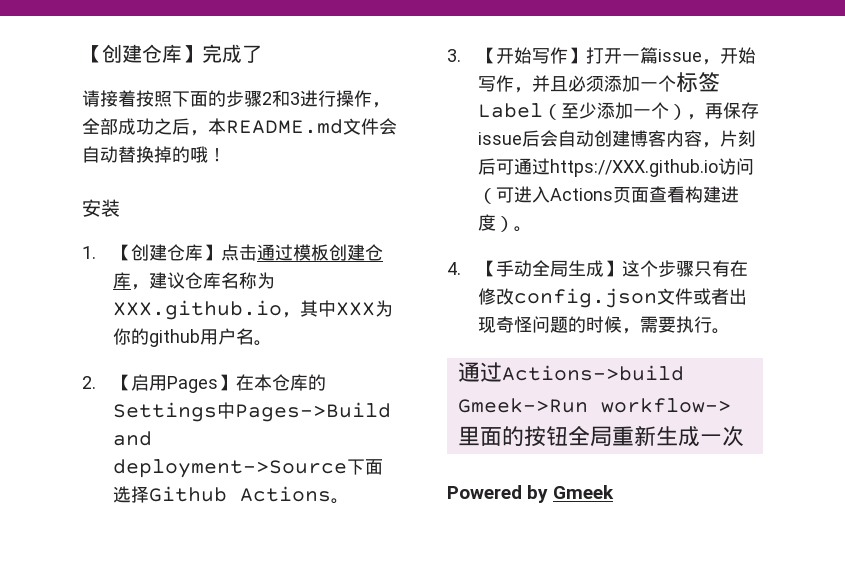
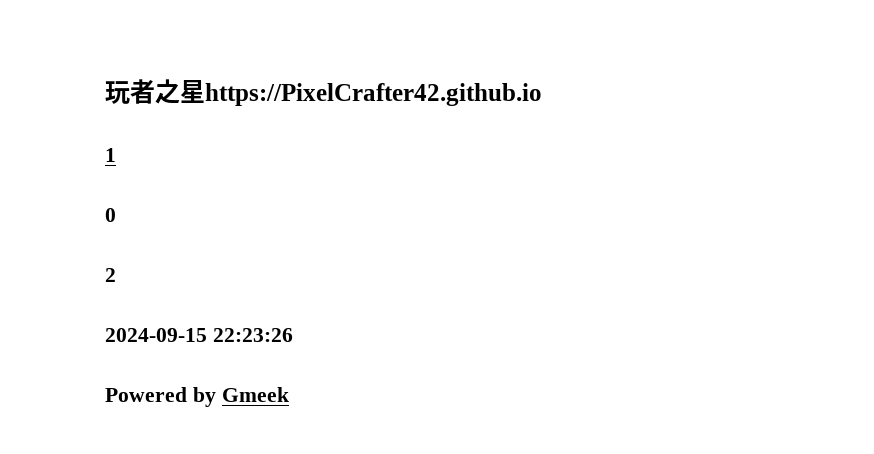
[82,44,262,63] [82,90,390,108] [82,118,397,136] [82,146,226,163] [82,199,120,217] [82,244,383,261] [112,272,275,290] [112,300,393,320] [112,328,272,347] [82,374,326,393] [112,402,391,422] [112,431,152,446] [112,459,383,478] [112,486,349,504] [447,47,756,65] [477,72,720,93] [477,102,759,120] [477,130,756,148] [477,158,754,177] [477,186,739,204] [477,214,532,232] [447,260,748,277] [477,288,747,308] [477,316,730,334] [457,362,684,382] [457,398,731,413] [457,426,744,447] 【创建仓库】完成了 // 请接着按照下面的步骤2和3进行操作，全部成功之后，本README.md文件会自动替换掉的哦！ // 安装 // 1.【创建仓库】点击通过模板创建仓库，建议仓库名称为XXX.github.io，其中XXX为你的github用户名。 // 2.【启用Pages】在本仓库的Settings中Pages->Build and deployment->Source下面选择Github Actions。 // 3.【开始写作】打开一篇issue，开始写作，并且必须添加一个标签Label（至少添加一个），再保存issue后会自动创建博客内容，片刻后可通过https://XXX.github.io访问（可进入Actions页面查看构建进度）。 // 4.【手动全局生成】这个步骤只有在修改config.json文件或者出现奇怪问题的时候，需要执行。 // 通过Actions->build Gmeek->Run workflow->里面的按钮全局重新生成一次 -> [105,79,542,106] [105,148,116,162] [105,208,116,222] [105,268,116,282] [105,328,293,342] 玩者之星https://PixelCrafter42.github.io // 1 // 0 // 2 // 2024-09-15 22:23:26

